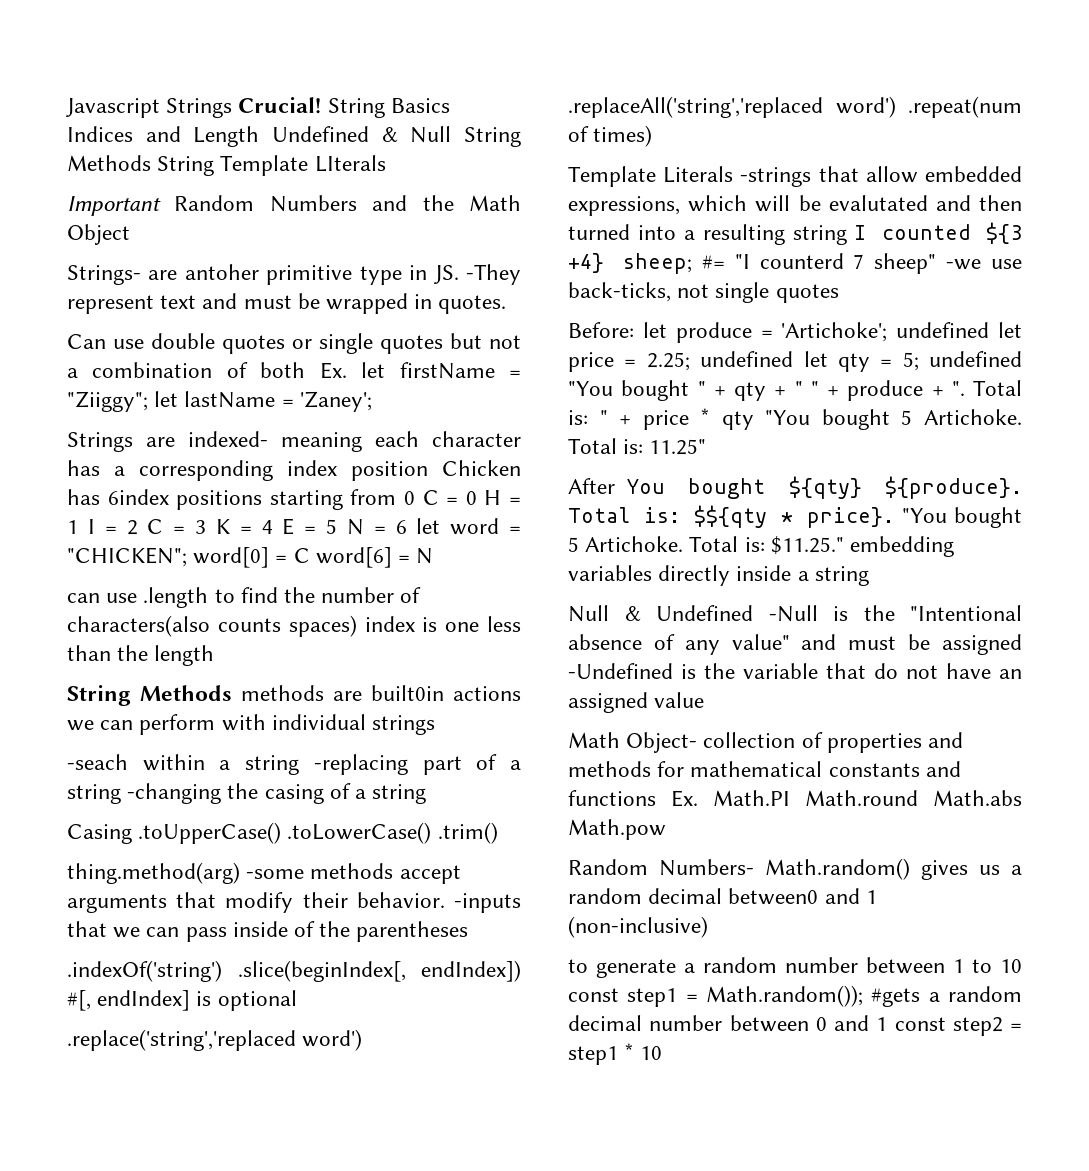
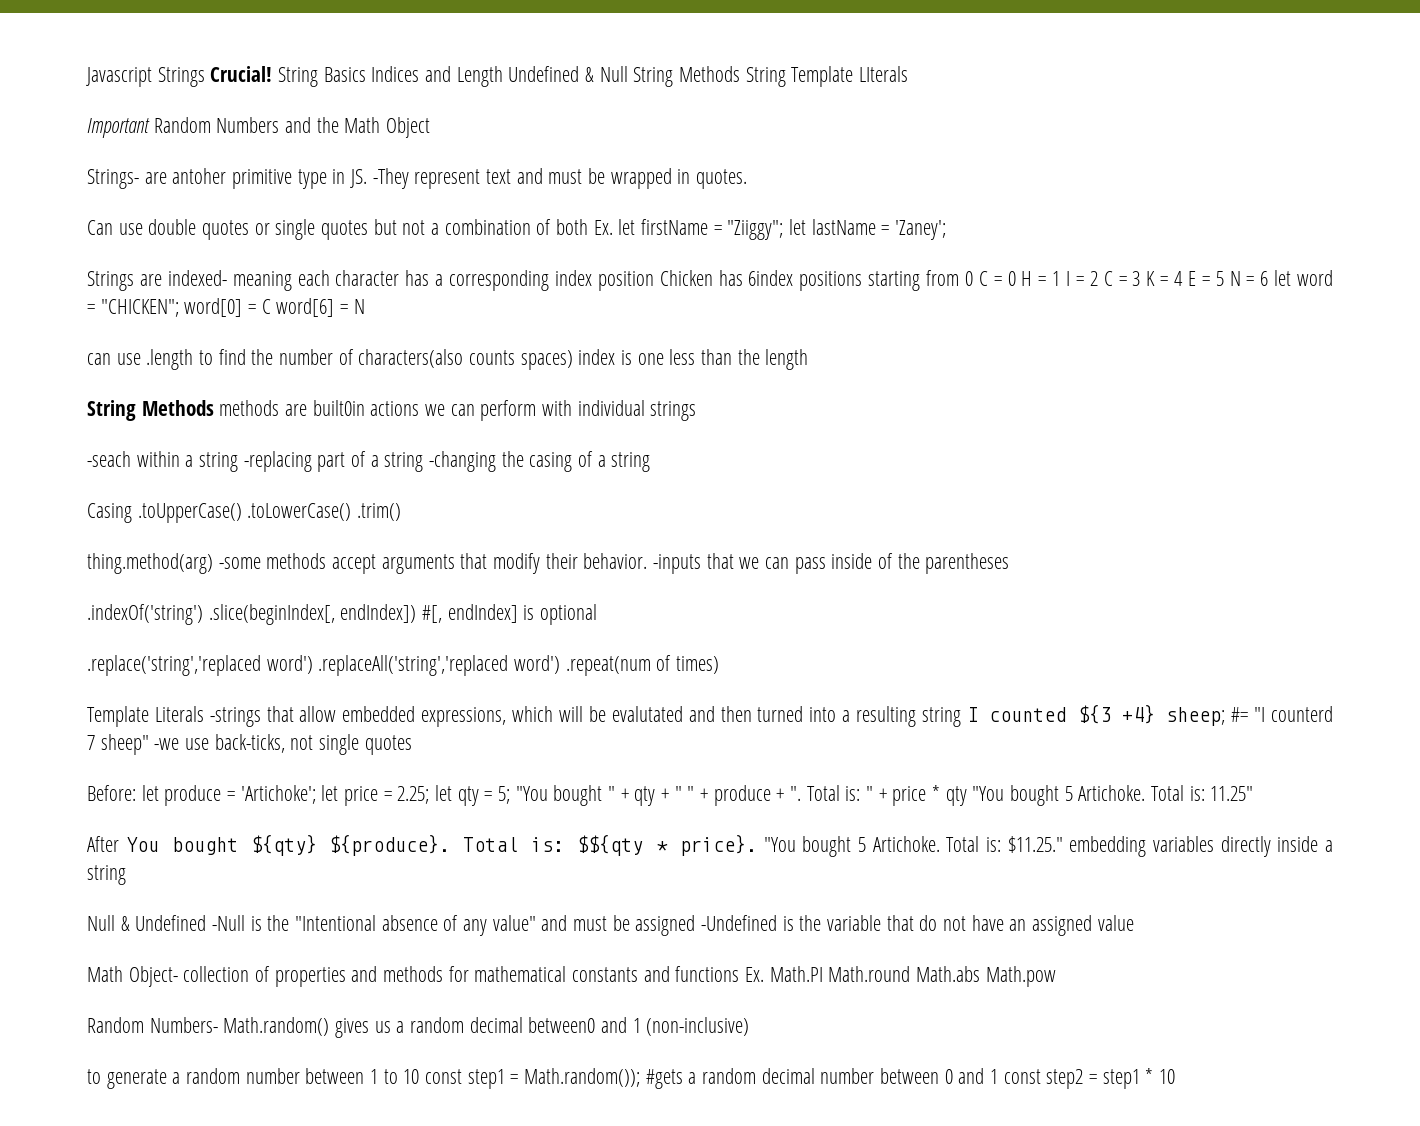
[896,322,990,338] undefined -> (316, 794) none
[700,351,794,367] undefined -> (430, 795) none
[929,351,1022,367] undefined -> (511, 795) none

